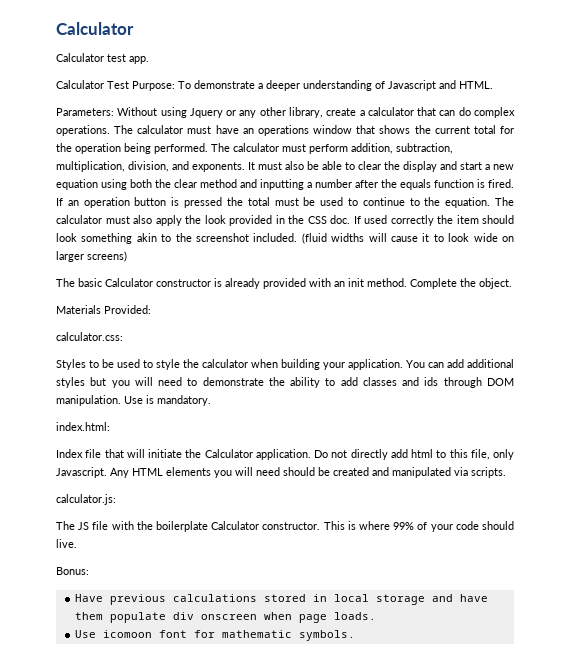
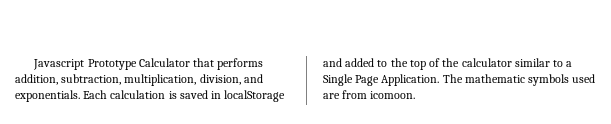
[56,22,134,35] [56,53,149,64] [56,80,493,91] [56,107,515,118] [56,125,514,136] [56,143,348,154] Calculator // Calculator test app. // Calculator Test Purpose: To demonstrate a deeper understanding of Javascript and HTML. // Parameters: Without using Jquery or any other library, create a calculator that can do complex operations. The calculator must have an operations window that shows the current total for the operation being performed. The calculator must perform -> [33,58,264,70] Javascript Prototype Calculator that performs
[192,161,514,172] [56,179,514,190] [56,197,514,208] [56,215,514,226] [56,233,514,244] [56,251,127,262] [56,278,512,289] [56,305,151,314] [56,332,123,341] [56,359,514,370] [56,377,514,388] [56,395,211,406] [56,422,110,431] [56,449,514,460] [56,467,506,478] [56,494,116,505] [56,521,514,532] [56,539,77,548] [56,567,89,575] [74,594,488,605] [74,612,376,623] [74,630,355,641] exponents. It must also be able to clear the display and start a new equation using both the clear method and inputting a number after the equals function is fired. If an operation button is pressed the total must be used to continue to the equation. The calculator must also apply the look provided in the CSS doc. If used correctly the item should look something akin to the screenshot included. (fluid widths will cause it to look wide on larger screens) // The basic Calculator constructor is already provided with an init method. Complete the object. // Materials Provided: // calculator.css: // Styles to be used to style the calculator when building your application. You can add additional styles but you will need to demonstrate the ability to add classes and ids through DOM manipulation. Use is mandatory. // index.html: // Index file that will initiate the Calculator application. Do not directly add html to this file, only Javascript. Any HTML elements you will need should be created and manipulated via scripts. // calculator.js: // The JS file with the boilerplate Calculator constructor. This is where 99% of your code should live. // Bonus: // Have previous calculations stored in local storage and have them populate div onscreen when page loads. // Use icomoon font for mathematic symbols. -> [15,90,286,102] [323,58,573,70] [323,74,596,86] [323,90,416,99] exponentials. Each calculation is saved in localStorage and added to the top of the calculator similar to a Single Page Application. The mathematic symbols used are from icomoon.

